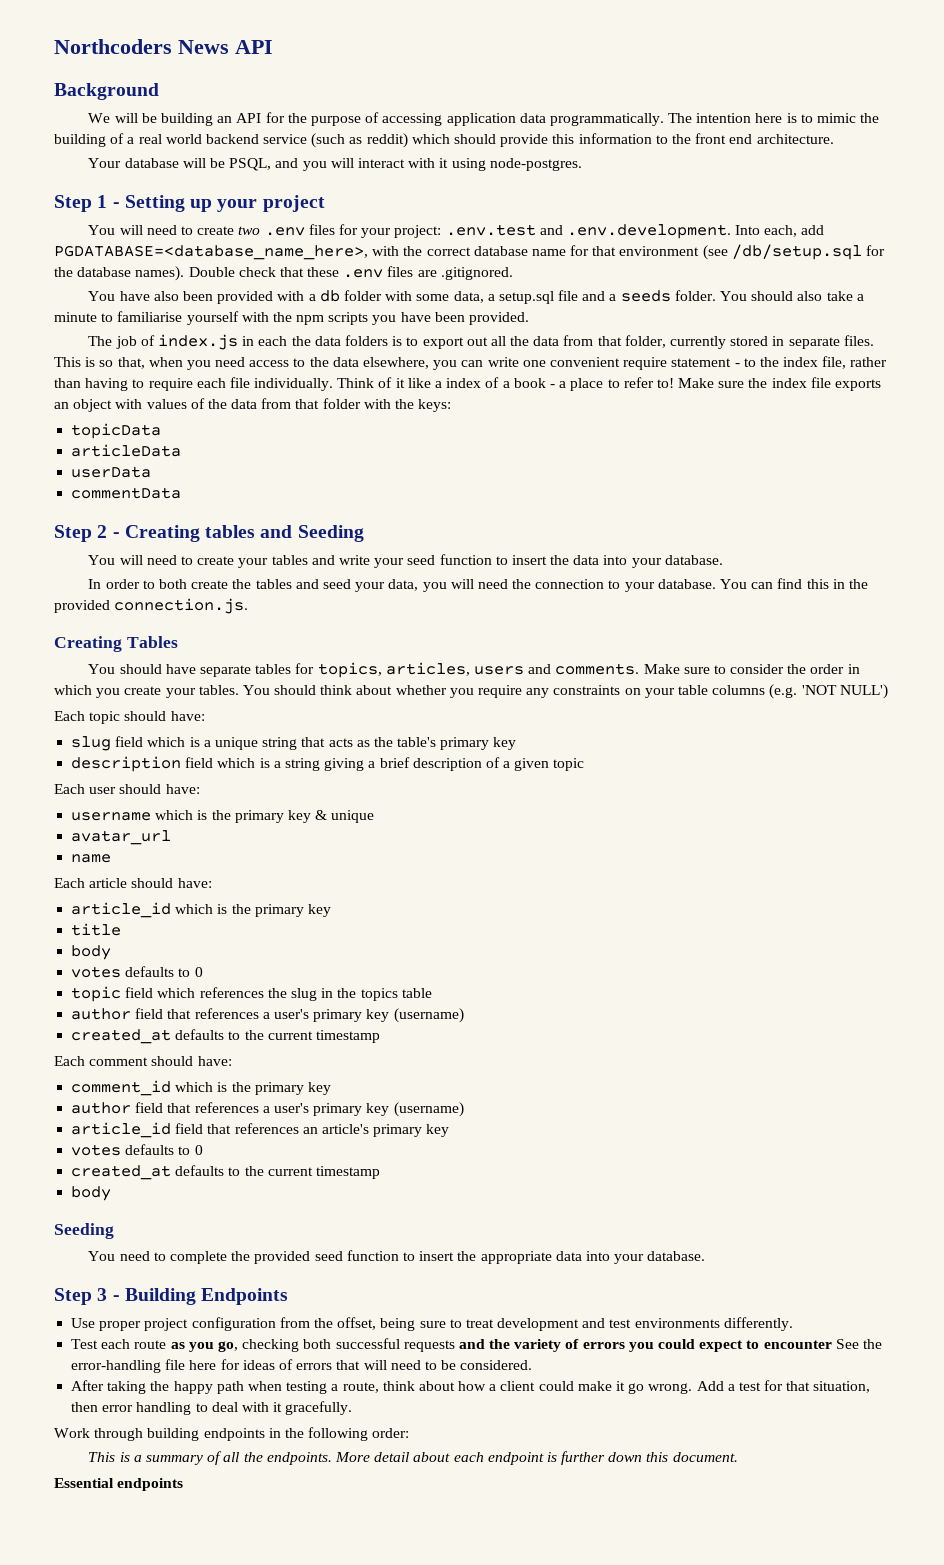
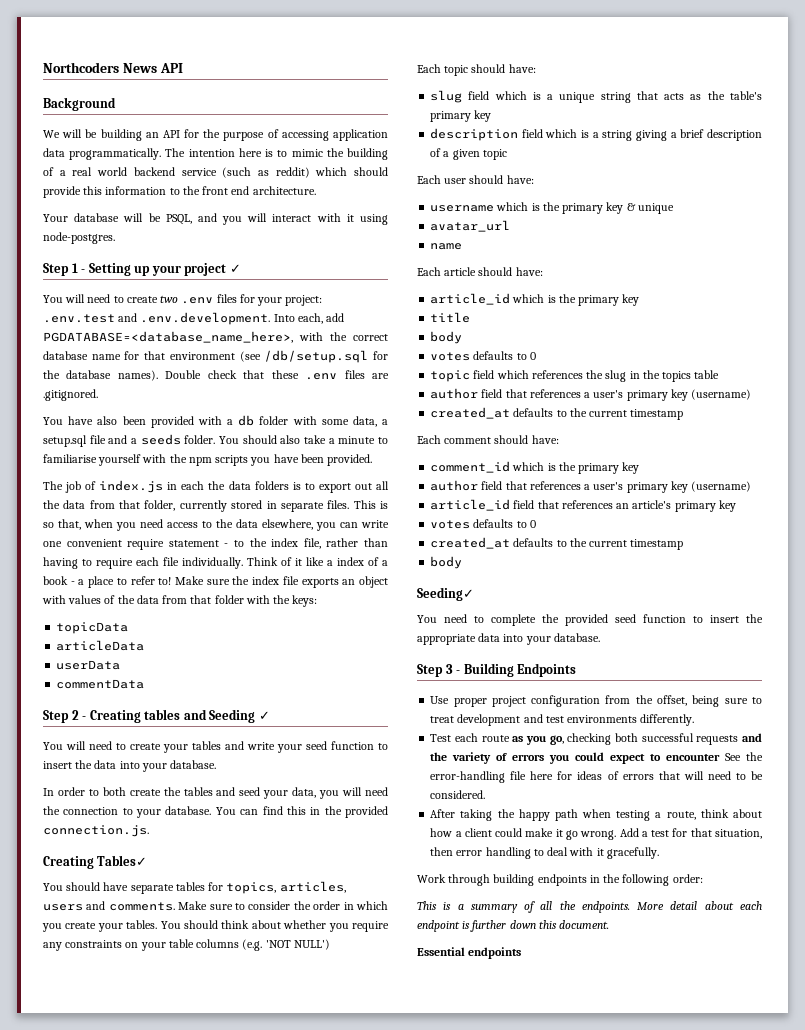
(325, 203) none -> [229,264,241,273] ✓
(364, 533) none -> [258,711,270,720] ✓
[126,636,178,648] Tables -> [97,855,148,866] Tables✓
[54,1223,114,1239] Seeding -> [417,587,474,601] Seeding✓

